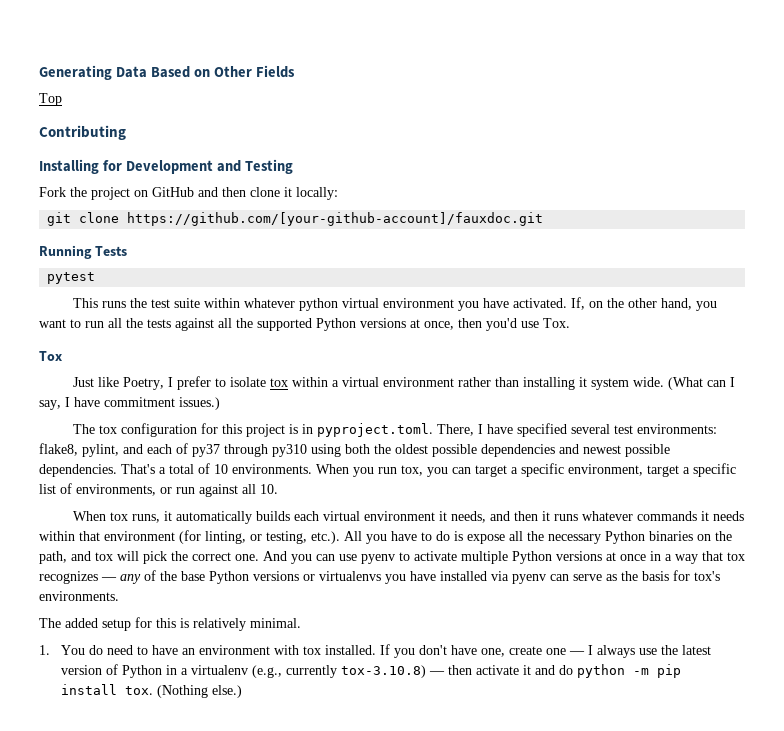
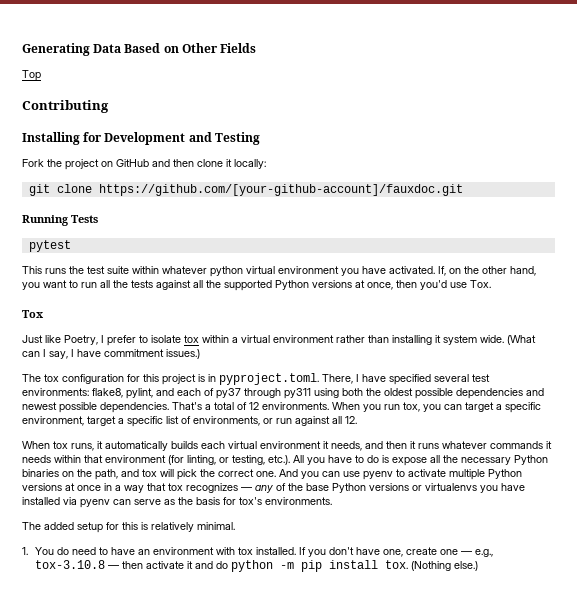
[272,444,307,457] py310 -> [284,388,311,399] py311
[214,464,228,474] 10 -> [249,402,259,410] 12
[260,484,278,494] 10. -> [345,416,357,424] 12.
[588,645,712,658] [61,664,427,678] I always use the latest version of Python in a virtualenv (e.g., currently tox-3.10.8) -> [474,549,493,557] [34,560,105,569] e.g., tox-3.10.8

